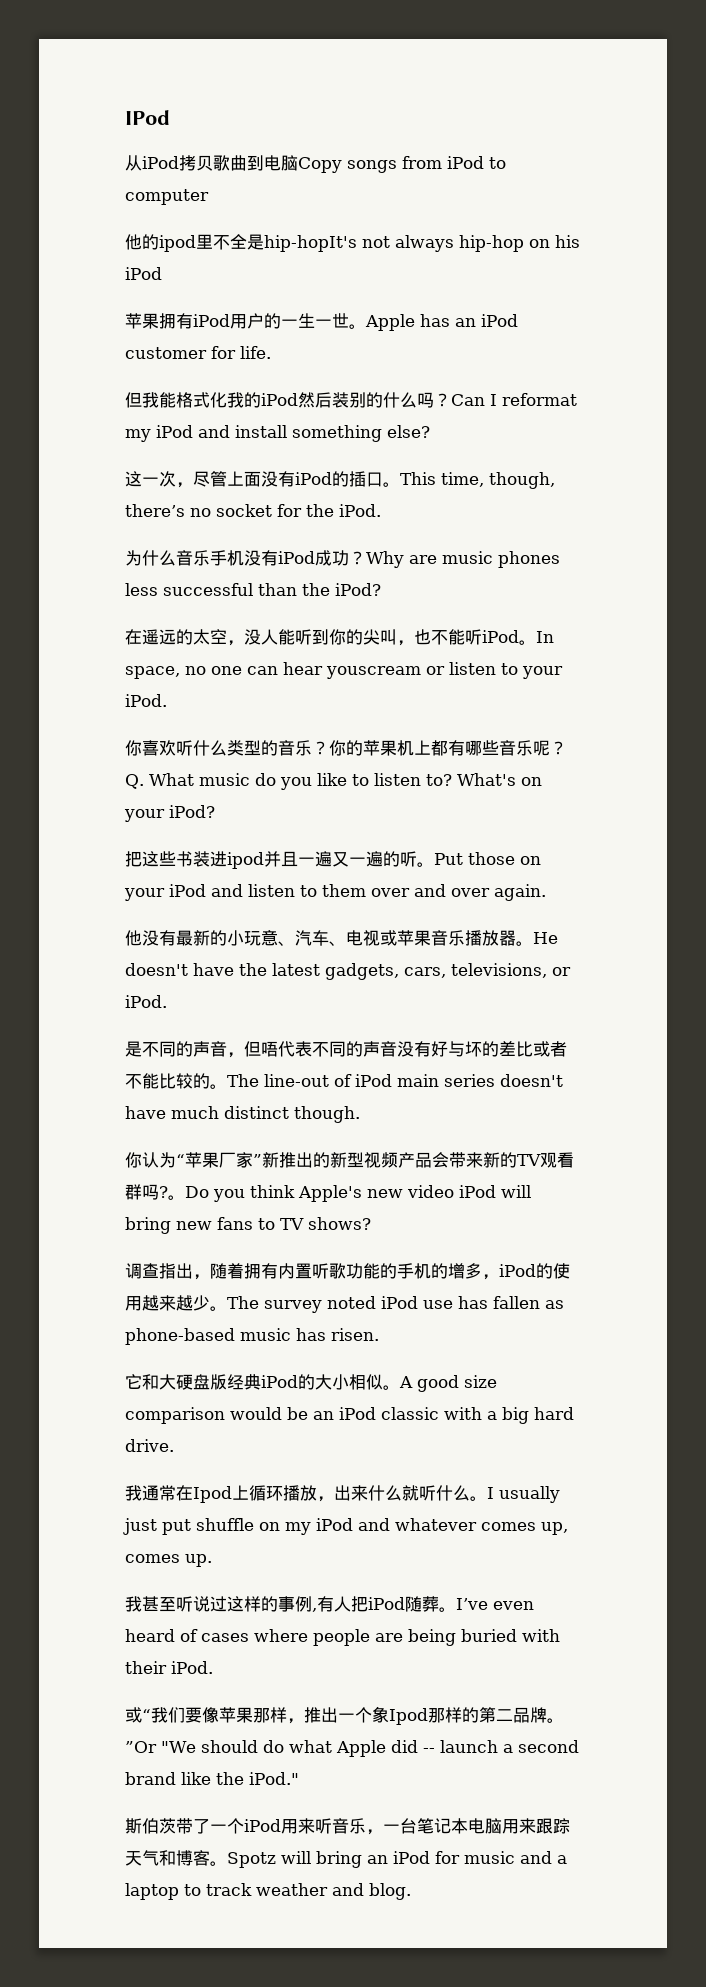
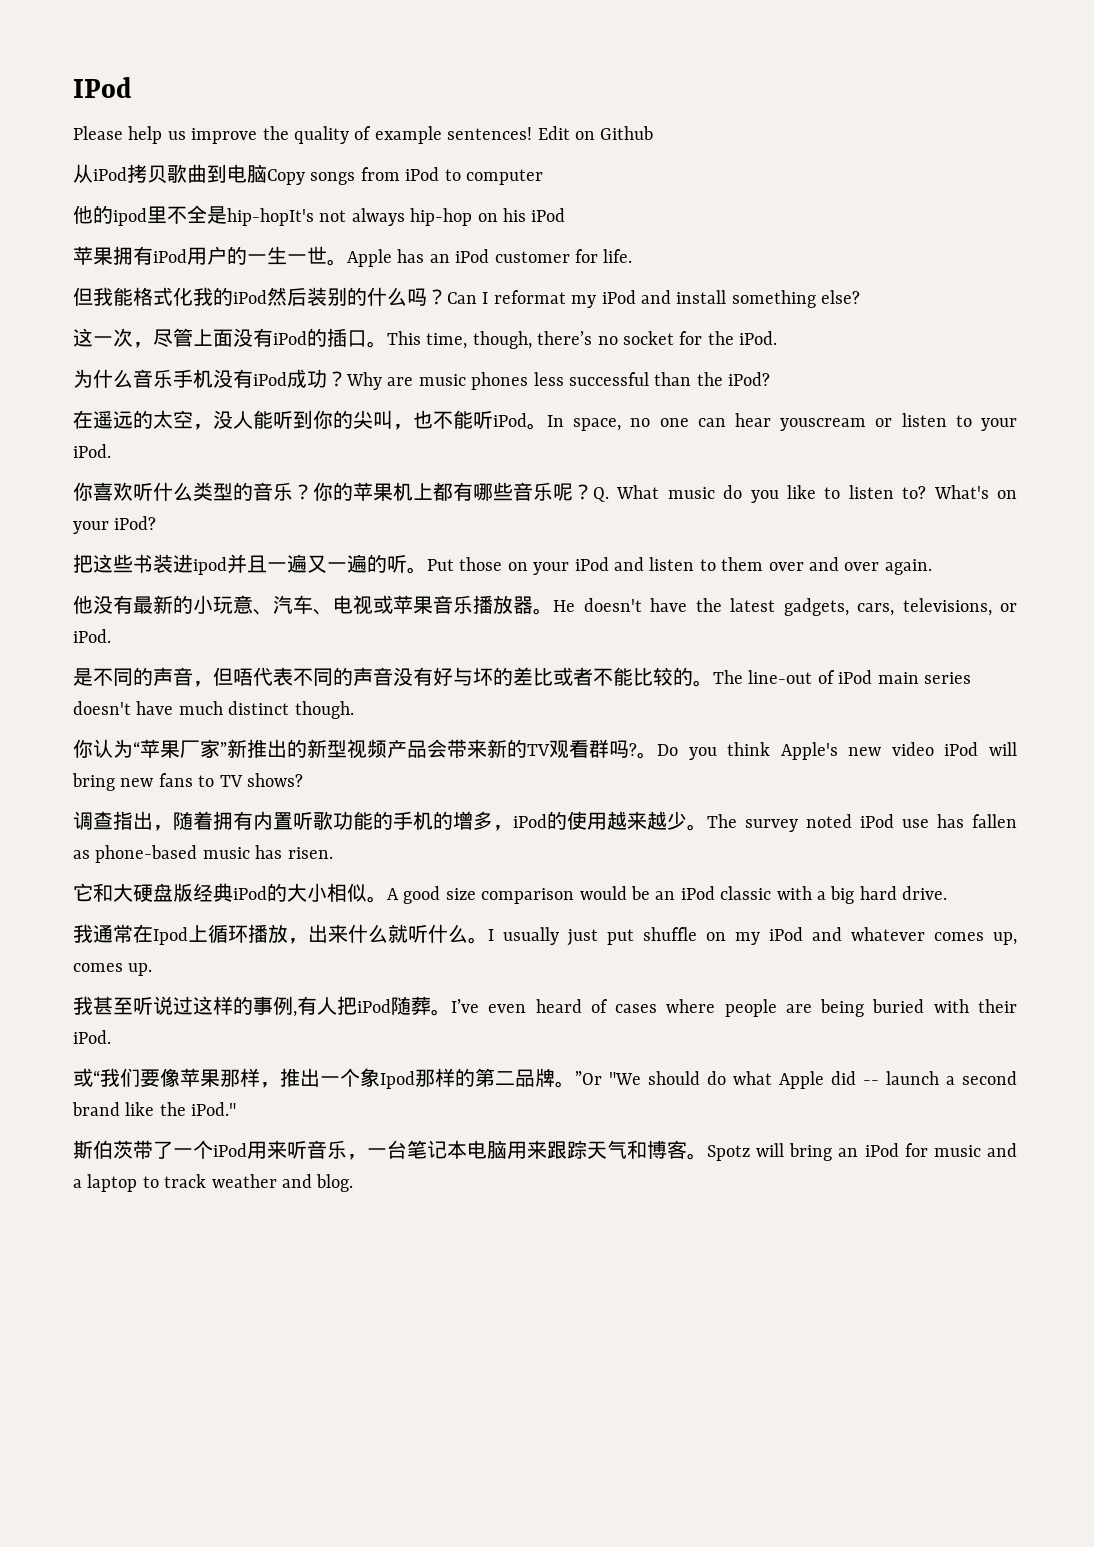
(170, 117) none -> [73,126,654,144] // Please help us improve the quality of example sentences! Edit on Github

